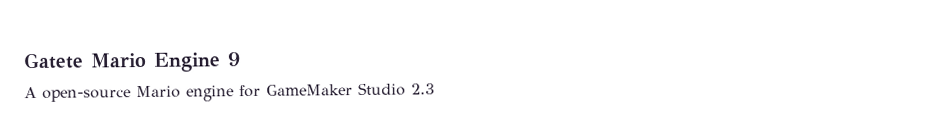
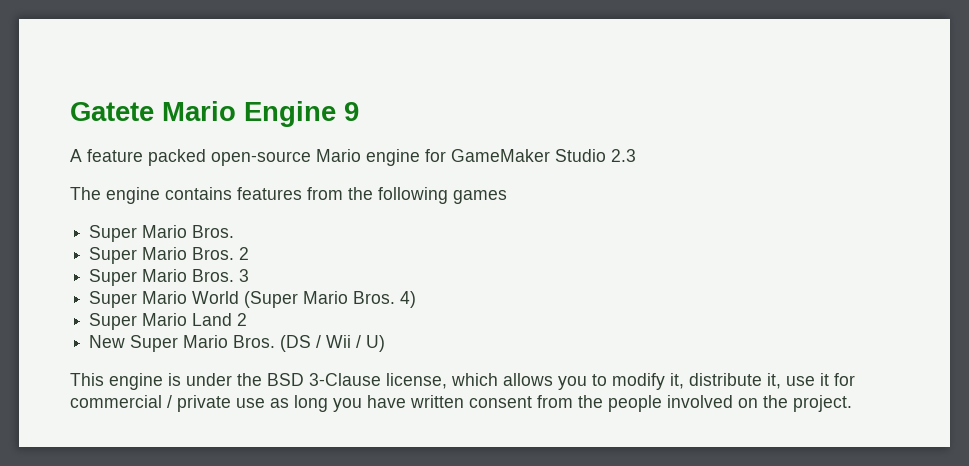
(37, 92) none -> [87,149,206,166] feature packed
(435, 89) none -> [70,187,507,204] [89,225,235,242] [89,247,250,264] [89,269,250,286] [89,291,417,308] [89,313,248,330] [89,335,386,352] [70,373,855,390] [70,395,852,412] // The engine contains features from the following games // Super Mario Bros. // Super Mario Bros. 2 // Super Mario Bros. 3 // Super Mario World (Super Mario Bros. 4) // Super Mario Land 2 // New Super Mario Bros. (DS / Wii / U) // This engine is under the BSD 3-Clause license, which allows you to modify it, distribute it, use it for commercial / private use as long you have written consent from the people involved on the project.

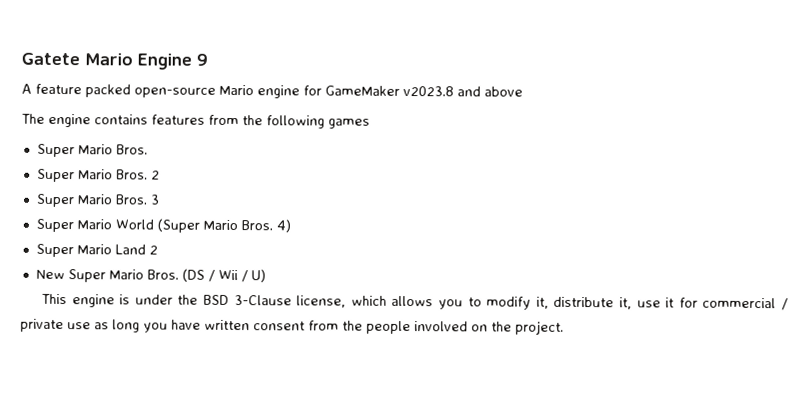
[555,149,636,162] Studio 2.3 -> [403,85,523,97] v2023.8 and above

